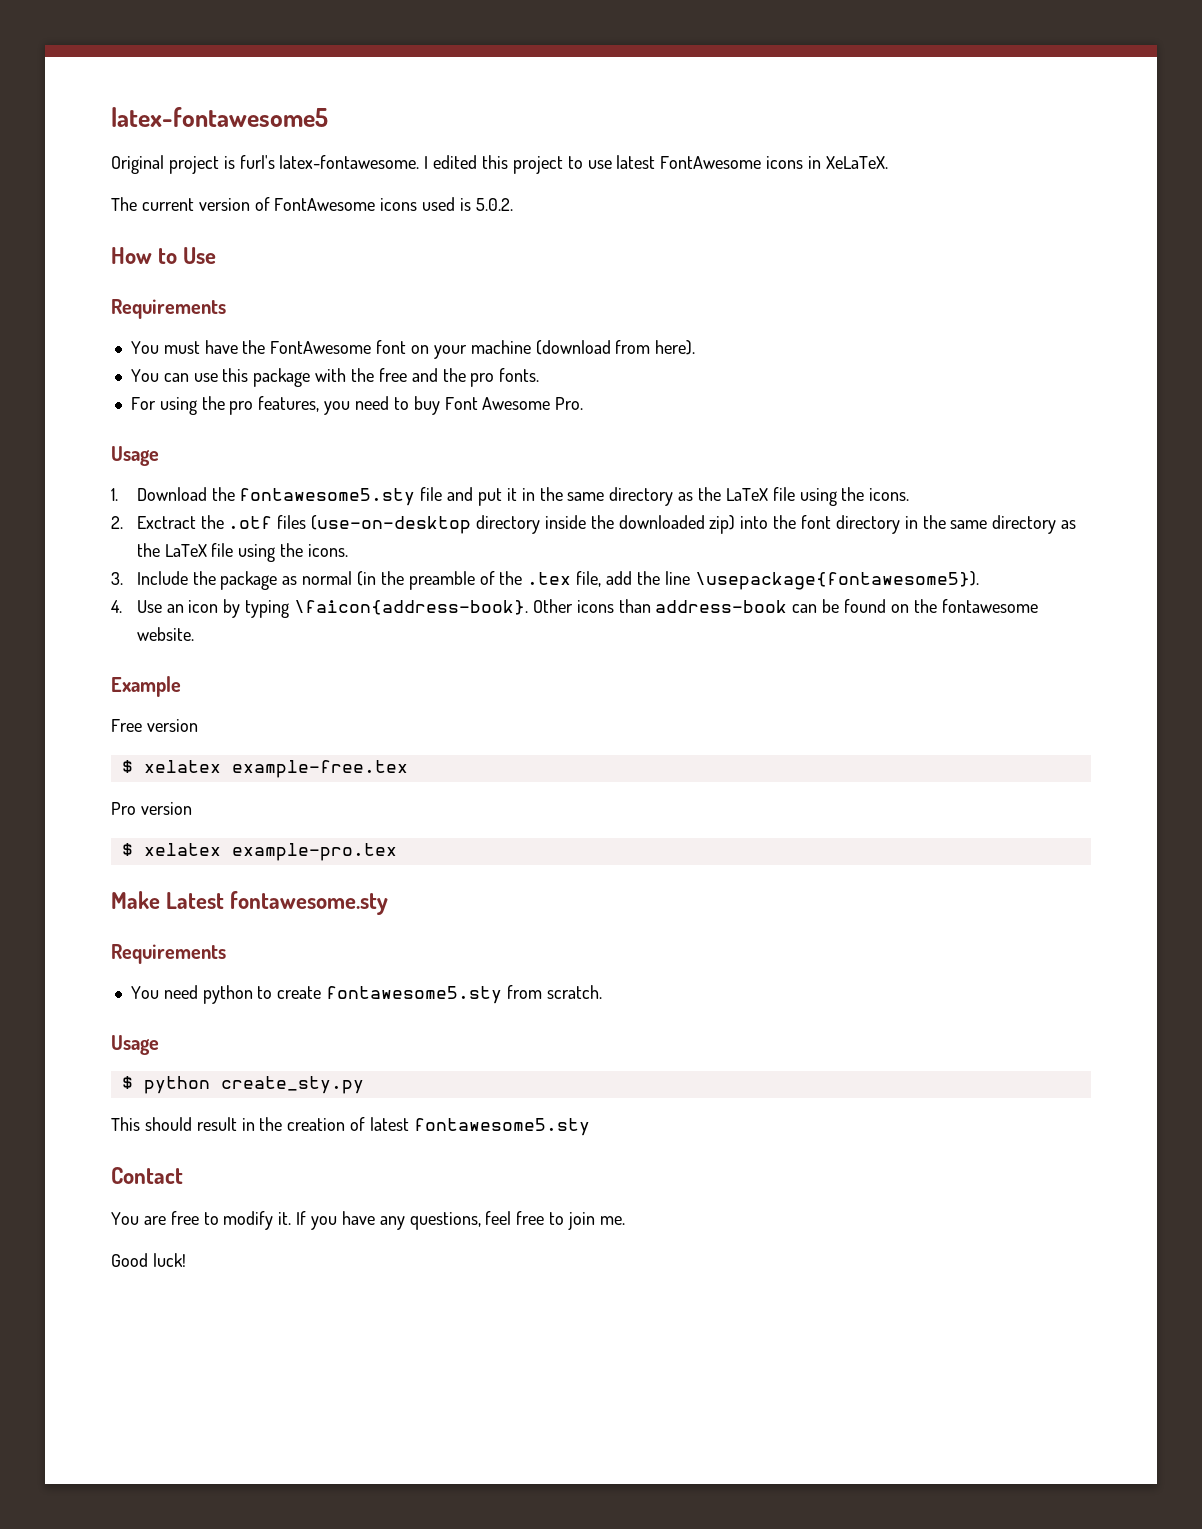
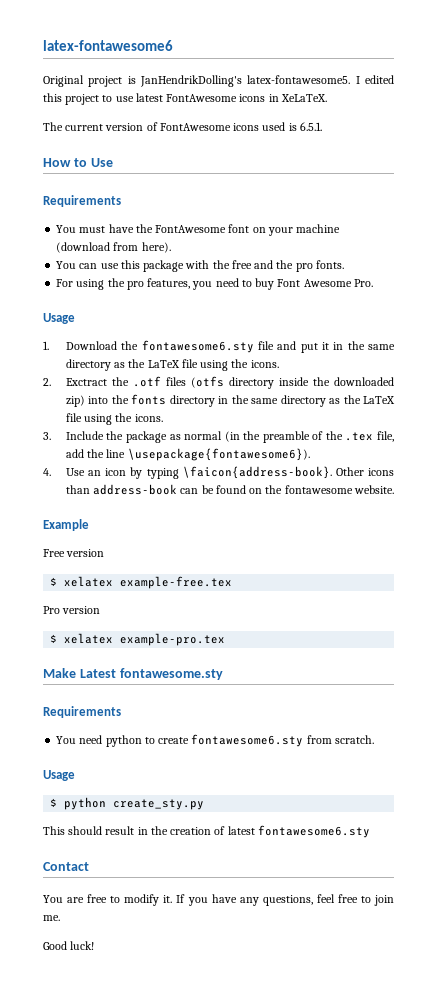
[111,107,328,127] latex-fontawesome5 -> [43,40,173,51] latex-fontawesome6
[239,155,420,169] furl's latex-fontawesome. -> [140,75,351,87] JanHendrikDolling's latex-fontawesome5.
[475,198,513,211] 5.0.2. -> [299,122,322,131] 6.5.1.
[239,488,416,506] fontawesome5.sty -> [141,340,254,353] fontawesome6.sty
[311,515,472,534] (use-on-desktop -> [190,376,224,388] (otfs
[800,515,831,529] font -> [131,394,167,405] fonts
[694,571,979,590] \usepackage{fontawesome5}). -> [127,448,310,461] \usepackage{fontawesome6}).
[326,986,503,1004] fontawesome5.sty -> [191,734,304,747] fontawesome6.sty
[413,1118,590,1136] fontawesome5.sty -> [257,825,370,838] fontawesome6.sty

